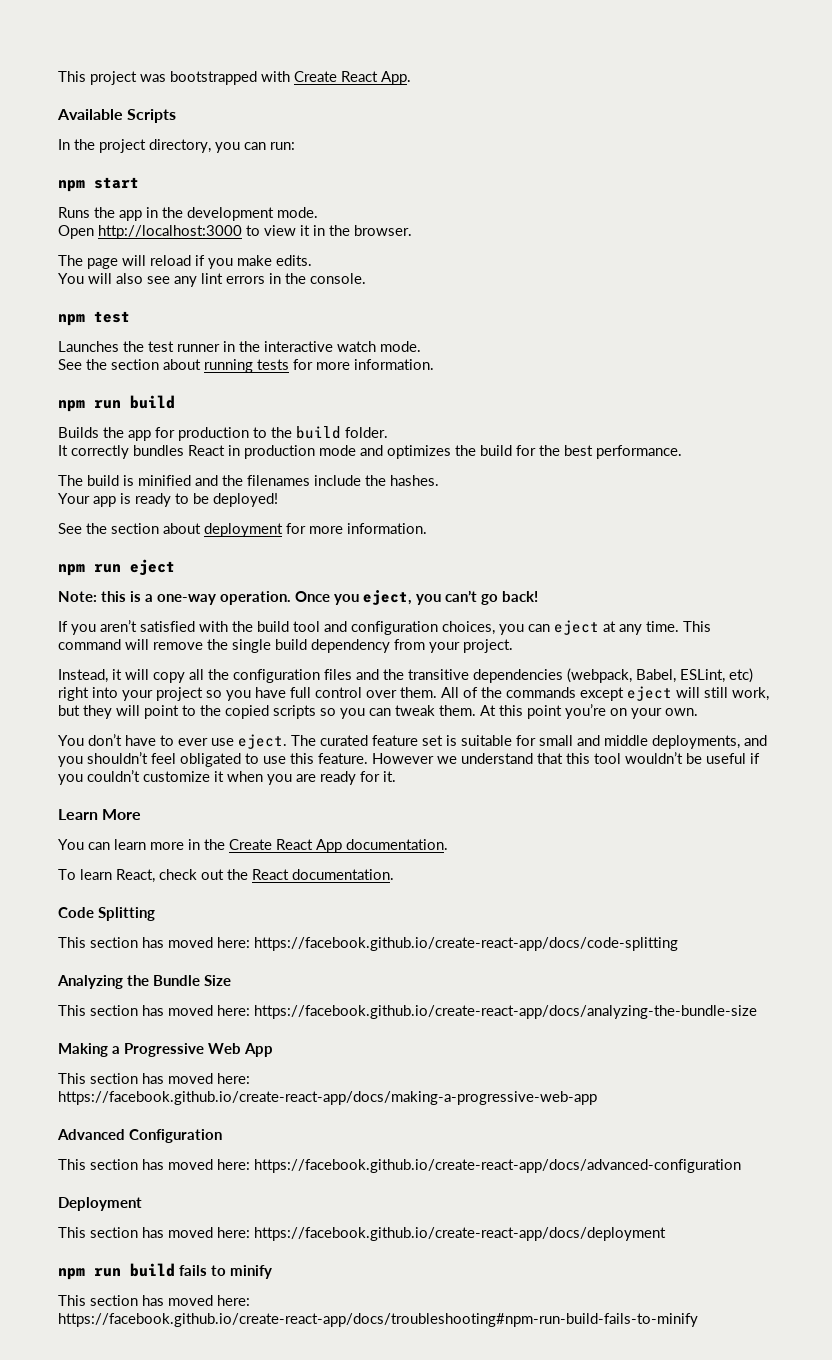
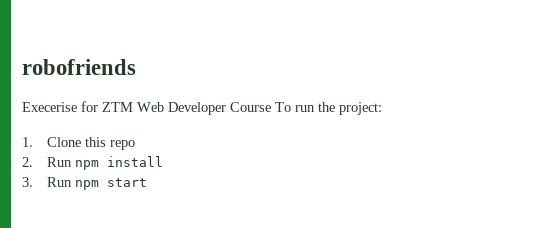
[58,71,411,85] [57,109,177,123] [58,139,295,153] [58,177,139,192] [58,207,318,221] [58,225,412,239] [58,255,312,269] [58,273,366,287] [58,311,130,326] [58,341,421,352] [58,359,434,373] [58,395,175,412] [58,426,388,441] [58,445,682,459] [58,475,439,486] [58,493,278,507] [58,523,427,537] [58,559,175,576] [58,590,538,605] [58,620,711,635] [58,639,513,653] [58,668,753,683] [58,686,769,701] [58,704,698,719] [58,734,767,749] [58,752,760,767] [58,770,396,785] [58,809,142,820] [58,839,448,853] [58,869,394,883] [58,907,156,921] [58,937,678,951] [57,975,232,989] [58,1005,757,1019] [58,1043,274,1057] [58,1073,250,1084] [58,1091,597,1105] [57,1129,223,1143] [58,1159,741,1173] [58,1197,142,1211] [58,1227,666,1241] [58,1263,273,1280] [58,1295,250,1306] [58,1313,698,1327] This project was bootstrapped with Create React App. // Available Scripts // In the project directory, you can run: // npm start // Runs the app in the development mode. // Open http://localhost:3000 to view it in the browser. // The page will reload if you make edits. // You will also see any lint errors in the console. // npm test // Launches the test runner in the interactive watch mode. // See the section about running tests for more information. // npm run build // Builds the app for production to the build folder. // It correctly bundles React in production mode and optimizes the build for the best performance. // The build is minified and the filenames include the hashes. // Your app is ready to be deployed! // See the section about deployment for more information. // npm run eject // Note: this is a one-way operation. Once you eject, you can’t go back! // If you aren’t satisfied with the build tool and configuration choices, you can eject at any time. This command will remove the single build dependency from your project. // Instead, it will copy all the configuration files and the transitive dependencies (webpack, Babel, ESLint, etc) right into your project so you have full control over them. All of the commands except eject will still work, but they will point to the copied scripts so you can tweak them. At this point you’re on your own. // You don’t have to ever use eject. The curated feature set is suitable for small and middle deployments, and you shouldn’t feel obligated to use this feature. However we understand that this tool wouldn’t be useful if you couldn’t customize it when you are ready for it. // Learn More // You can learn more in the Create React App documentation. // To learn React, check out the React documentation. // Code Splitting // This section has moved here: https://facebook.github.io/create-react-app/docs/code-splitting // Analyzing the Bundle Size // This section has moved here: https://facebook.github.io/create-react-app/docs/analyzing-the-bundle-size // Making a Progressive Web App // This section has moved here: https://facebook.github.io/create-react-app/docs/making-a-progressive-web-app // Advanced Configuration // This section has moved here: https://facebook.github.io/create-react-app/docs/advanced-configuration // Deployment // This section has moved here: https://facebook.github.io/create-react-app/docs/deployment // npm run build fails to minify // This section has moved here: https://facebook.github.io/create-react-app/docs/troubleshooting#npm-run-build-fails-to-minify -> [22,59,136,75] [22,101,382,115] [22,137,135,150] [22,156,163,170] [22,177,147,190] robofriends // Execerise for ZTM Web Developer Course To run the project: // 1. Clone this repo // 2. Run npm install // 3. Run npm start

